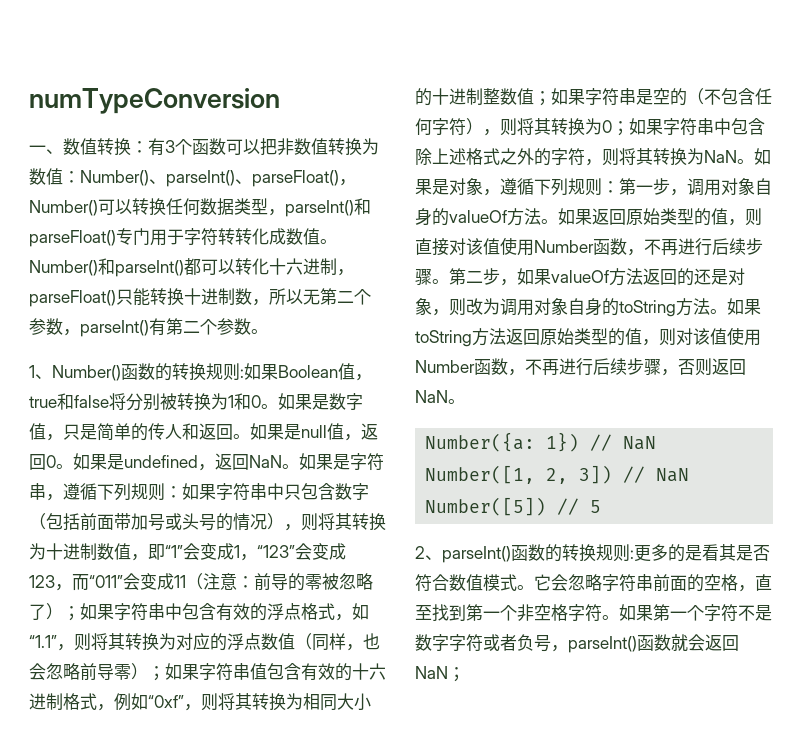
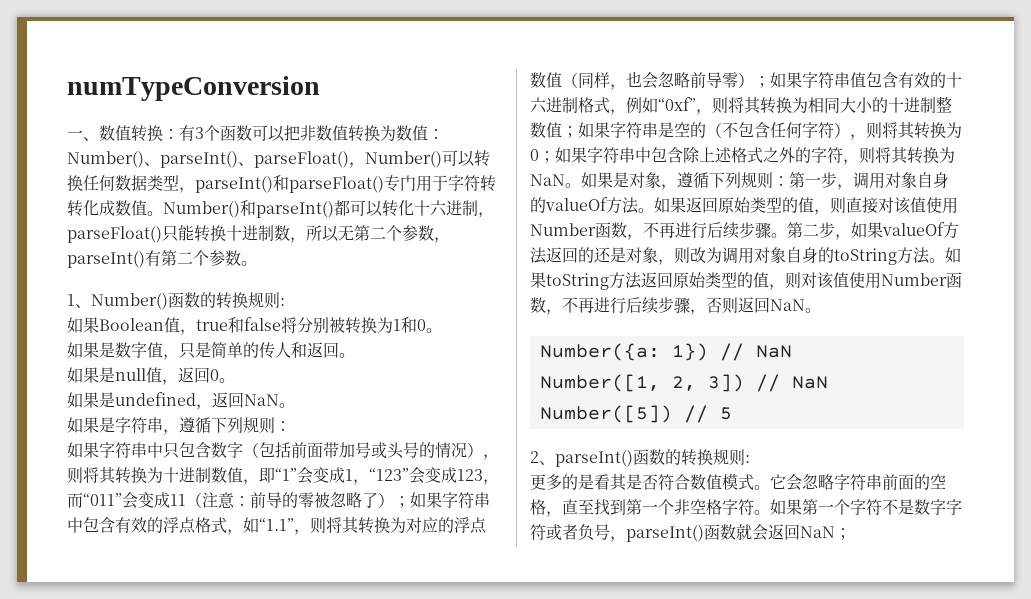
(244, 373) none -> (285, 302) //
(278, 406) none -> (442, 330) //
(250, 436) none -> (355, 355) //
(73, 466) none -> (235, 380) //
(299, 466) none -> (295, 405) //
(182, 492) none -> (291, 426) //
(634, 554) none -> (750, 459) //

